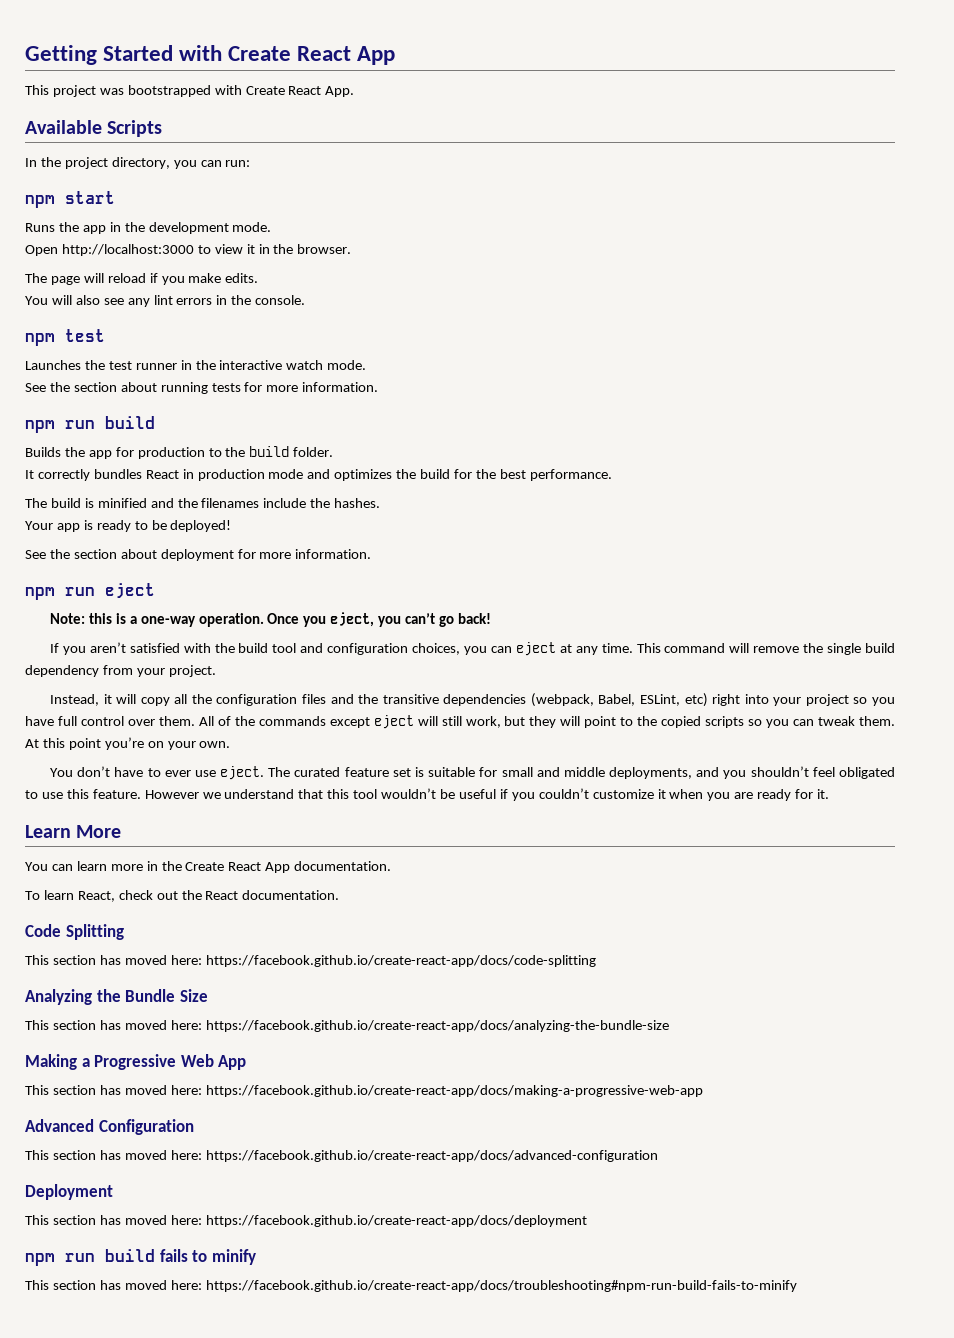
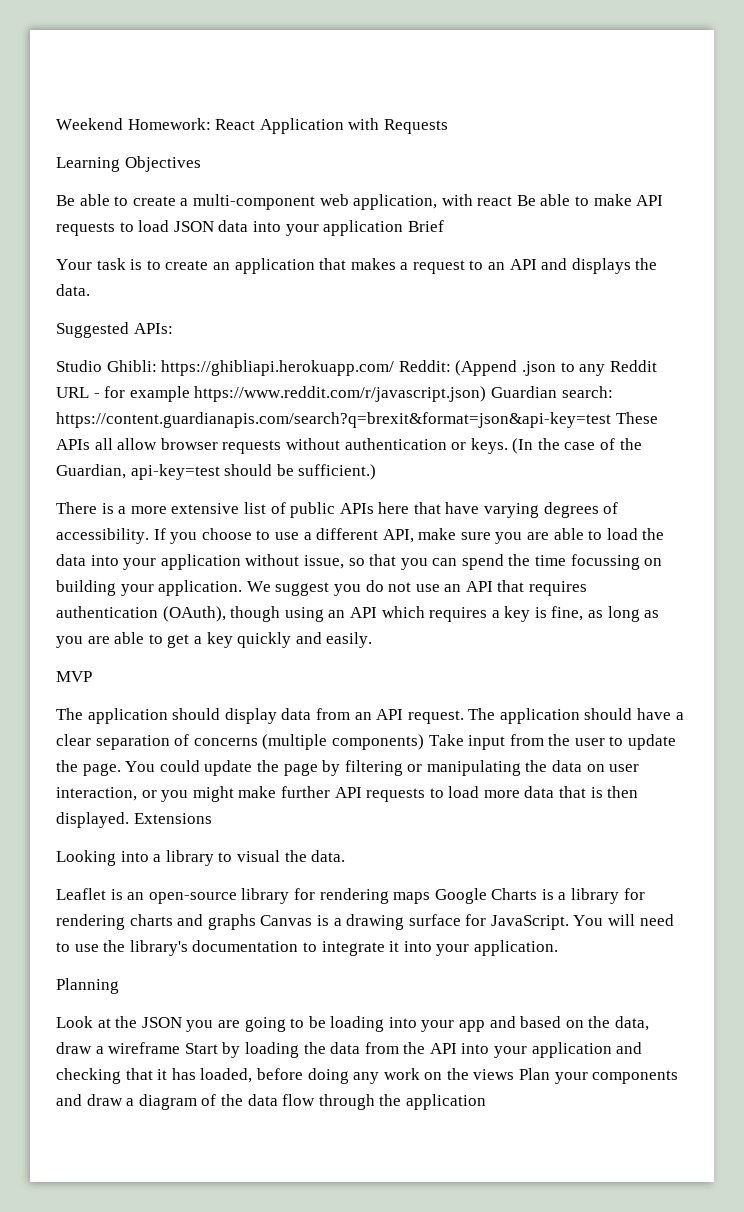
[25,45,396,65] [25,85,355,97] [25,120,163,137] [25,157,251,169] [25,191,115,208] [25,222,272,234] [25,244,352,256] [25,273,259,285] [25,295,306,307] [25,329,105,346] [25,360,367,370] [25,382,379,394] [25,416,155,433] [25,446,334,459] [25,469,612,481] [25,498,381,508] [25,520,232,532] [25,549,372,561] [25,583,155,600] [49,612,491,627] [49,642,896,656] [25,665,216,677] [49,693,896,707] [25,715,895,729] [25,737,231,750] [49,766,895,780] [25,788,830,801] [25,825,122,838] [25,861,392,873] [25,890,340,902] [25,924,124,940] [25,955,596,967] [25,989,208,1005] [25,1020,669,1032] [25,1054,247,1070] [25,1085,703,1097] [25,1119,194,1135] [25,1150,658,1162] [25,1184,113,1200] [25,1215,587,1227] [25,1249,256,1266] [25,1280,797,1292] Getting Started with Create React App // This project was bootstrapped with Create React App. // Available Scripts // In the project directory, you can run: // npm start // Runs the app in the development mode. // Open http://localhost:3000 to view it in the browser. // The page will reload if you make edits. // You will also see any lint errors in the console. // npm test // Launches the test runner in the interactive watch mode. // See the section about running tests for more information. // npm run build // Builds the app for production to the build folder. // It correctly bundles React in production mode and optimizes the build for the best performance. // The build is minified and the filenames include the hashes. // Your app is ready to be deployed! // See the section about deployment for more information. // npm run eject // Note: this is a one-way operation. Once you eject, you can’t go back! // If you aren’t satisfied with the build tool and configuration choices, you can eject at any time. This command will remove the single build dependency from your project. // Instead, it will copy all the configuration files and the transitive dependencies (webpack, Babel, ESLint, etc) right into your project so you have full control over them. All of the commands except eject will still work, but they will point to the copied scripts so you can tweak them. At this point you’re on your own. // You don’t have to ever use eject. The curated feature set is suitable for small and middle deployments, and you shouldn’t feel obligated to use this feature. However we understand that this tool wouldn’t be useful if you couldn’t customize it when you are ready for it. // Learn More // You can learn more in the Create React App documentation. // To learn React, check out the React documentation. // Code Splitting // This section has moved here: https://facebook.github.io/create-react-app/docs/code-splitting // Analyzing the Bundle Size // This section has moved here: https://facebook.github.io/create-react-app/docs/analyzing-the-bundle-size // Making a Progressive Web App // This section has moved here: https://facebook.github.io/create-react-app/docs/making-a-progressive-web-app // Advanced Configuration // This section has moved here: https://facebook.github.io/create-react-app/docs/advanced-configuration // Deployment // This section has moved here: https://facebook.github.io/create-react-app/docs/deployment // npm run build fails to minify // This section has moved here: https://facebook.github.io/create-react-app/docs/troubleshooting#npm-run-build-fails-to-minify -> [56,118,448,134] [56,156,201,172] [56,194,664,210] [56,220,444,236] [56,258,658,274] [56,284,90,296] [56,322,173,338] [56,360,657,376] [56,386,613,402] [56,412,658,428] [56,438,642,454] [56,464,377,480] [56,502,619,518] [56,528,665,544] [56,554,663,570] [56,580,588,596] [56,606,660,622] [56,632,373,648] [56,671,92,682] [56,708,684,724] [56,734,677,750] [56,760,640,776] [56,786,639,802] [56,812,212,828] [56,850,346,866] [56,888,645,904] [56,914,674,930] [56,940,558,956] [56,978,119,994] [56,1016,650,1032] [56,1042,643,1058] [56,1068,679,1084] [56,1094,486,1110] Weekend Homework: React Application with Requests // Learning Objectives // Be able to create a multi-component web application, with react Be able to make API requests to load JSON data into your application Brief // Your task is to create an application that makes a request to an API and displays the data. // Suggested APIs: // Studio Ghibli: https://ghibliapi.herokuapp.com/ Reddit: (Append .json to any Reddit URL - for example https://www.reddit.com/r/javascript.json) Guardian search: https://content.guardianapis.com/search?q=brexit&format=json&api-key=test These APIs all allow browser requests without authentication or keys. (In the case of the Guardian, api-key=test should be sufficient.) // There is a more extensive list of public APIs here that have varying degrees of accessibility. If you choose to use a different API, make sure you are able to load the data into your application without issue, so that you can spend the time focussing on building your application. We suggest you do not use an API that requires authentication (OAuth), though using an API which requires a key is fine, as long as you are able to get a key quickly and easily. // MVP // The application should display data from an API request. The application should have a clear separation of concerns (multiple components) Take input from the user to update the page. You could update the page by filtering or manipulating the data on user interaction, or you might make further API requests to load more data that is then displayed. Extensions // Looking into a library to visual the data. // Leaflet is an open-source library for rendering maps Google Charts is a library for rendering charts and graphs Canvas is a drawing surface for JavaScript. You will need to use the library's documentation to integrate it into your application. // Planning // Look at the JSON you are going to be loading into your app and based on the data, draw a wireframe Start by loading the data from the API into your application and checking that it has loaded, before doing any work on the views Plan your components and draw a diagram of the data flow through the application

